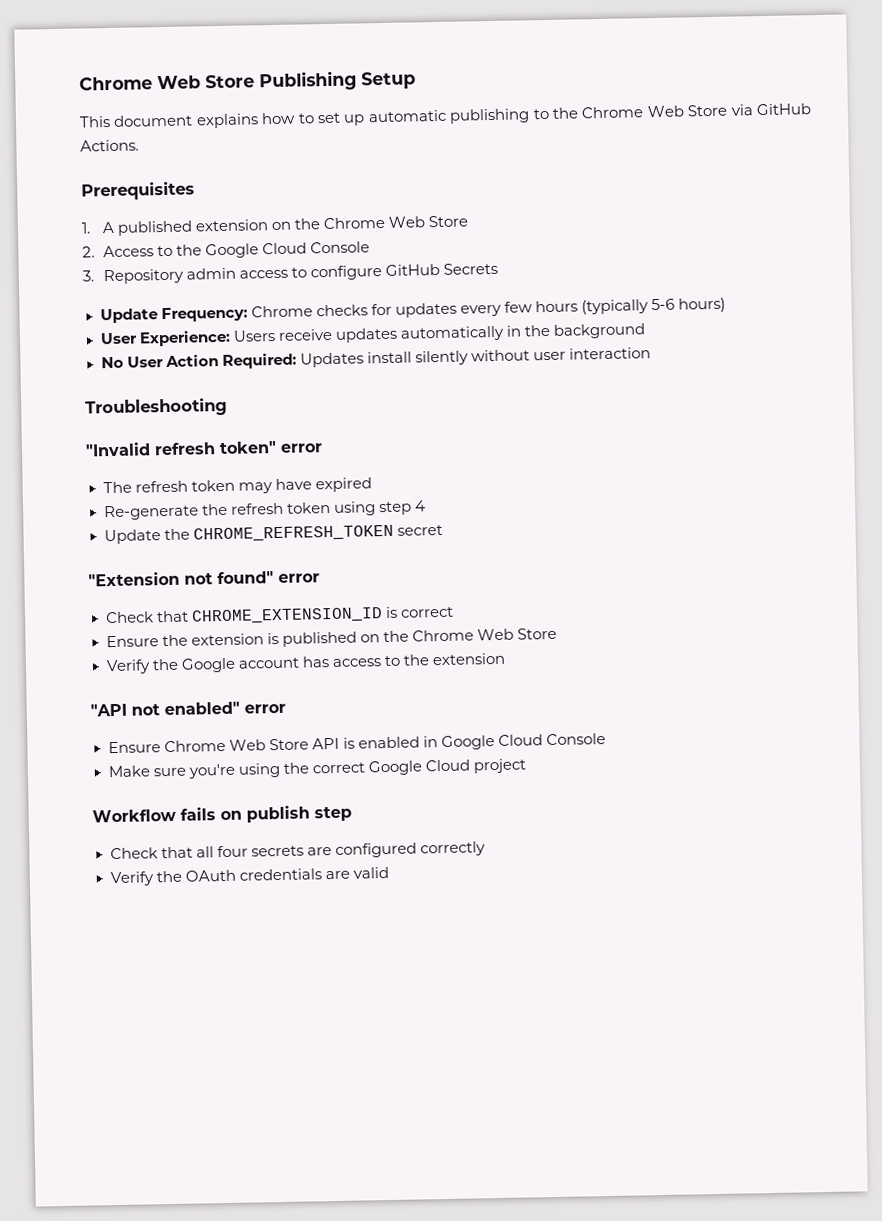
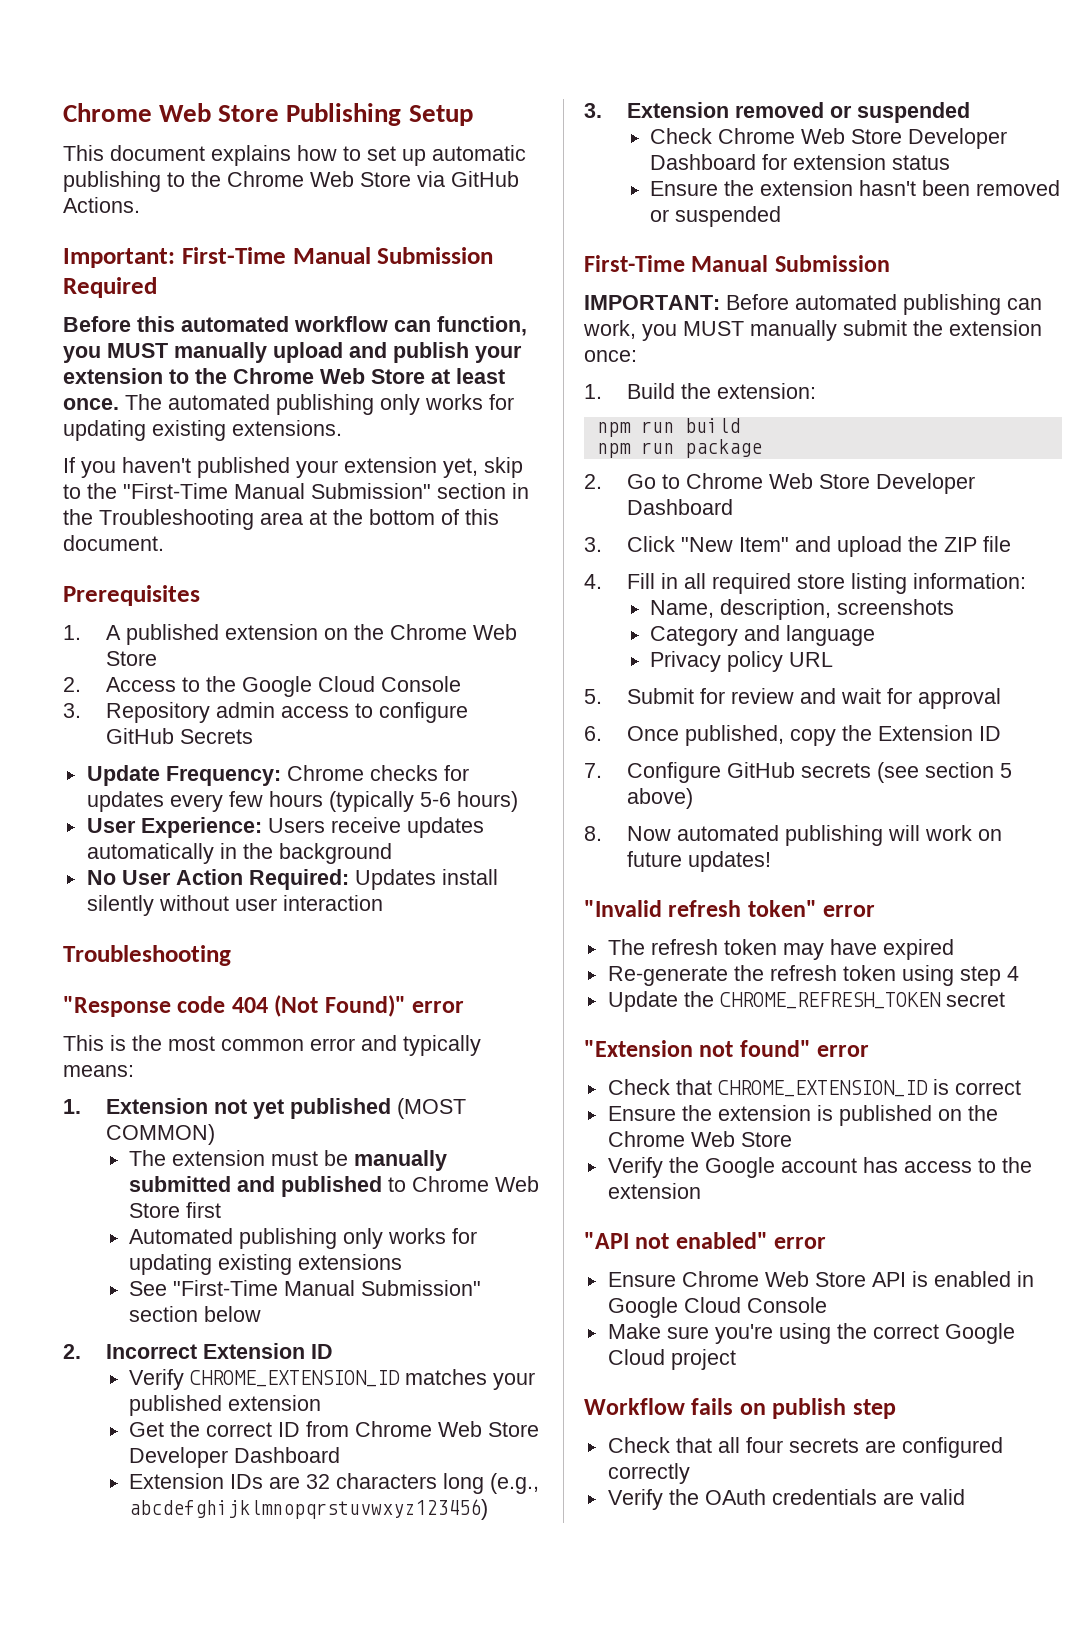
(139, 145) none -> [63,247,494,268] [63,277,157,298] [63,316,527,336] [63,342,522,363] [63,368,505,384] [63,394,514,415] [63,420,342,441] [63,457,523,478] [63,483,529,499] [63,509,499,530] [63,535,164,551] // Important: First-Time Manual Submission Required // Before this automated workflow can function, you MUST manually upload and publish your extension to the Chrome Web Store at least once. The automated publishing only works for updating existing extensions. // If you haven't published your extension yet, skip to the "First-Time Manual Submission" section in the Troubleshooting area at the bottom of this document.
(228, 407) none -> [63,995,465,1017] [63,1035,481,1056] [63,1065,134,1077] [63,1098,466,1119] [105,1124,215,1145] [129,1150,448,1171] [129,1176,540,1197] [129,1202,222,1218] [129,1228,478,1249] [129,1254,403,1275] [129,1280,482,1296] [129,1306,262,1322] [63,1343,333,1359] [129,1369,536,1390] [129,1395,322,1416] [129,1421,540,1437] [129,1447,341,1468] [129,1473,540,1494] [129,1499,489,1520] [584,102,970,123] [650,128,1008,149] [650,154,951,170] [650,180,1061,196] [650,206,782,227] [584,255,890,272] [584,294,1042,315] [583,320,1042,341] [584,350,637,362] [584,383,816,399] [596,418,740,437] [596,439,762,458] [584,473,975,494] [626,499,733,515] [584,536,1011,557] [584,573,1026,594] [650,599,955,620] [650,625,876,646] [650,651,834,672] [584,688,1001,709] [584,725,1001,746] [584,762,1012,783] [626,788,693,809] [584,825,1002,846] [626,851,771,872] // "Response code 404 (Not Found)" error // This is the most common error and typically means: // 1. Extension not yet published (MOST COMMON) // The extension must be manually submitted and published to Chrome Web Store first // Automated publishing only works for updating existing extensions // See "First-Time Manual Submission" section below // 2. Incorrect Extension ID // Verify CHROME_EXTENSION_ID matches your published extension // Get the correct ID from Chrome Web Store Developer Dashboard // Extension IDs are 32 characters long (e.g., abcdefghijklmnopqrstuvwxyz123456) // 3. Extension removed or suspended // Check Chrome Web Store Developer Dashboard for extension status // Ensure the extension hasn't been removed or suspended // First-Time Manual Submission // IMPORTANT: Before automated publishing can work, you MUST manually submit the extension once: // 1. Build the extension: // npm run build // npm run package // 2. Go to Chrome Web Store Developer Dashboard // 3. Click "New Item" and upload the ZIP file // 4. Fill in all required store listing information: // Name, description, screenshots // Category and language // Privacy policy URL // 5. Submit for review and wait for approval // 6. Once published, copy the Extension ID // 7. Configure GitHub secrets (see section 5 above) // 8. Now automated publishing will work on future updates!

